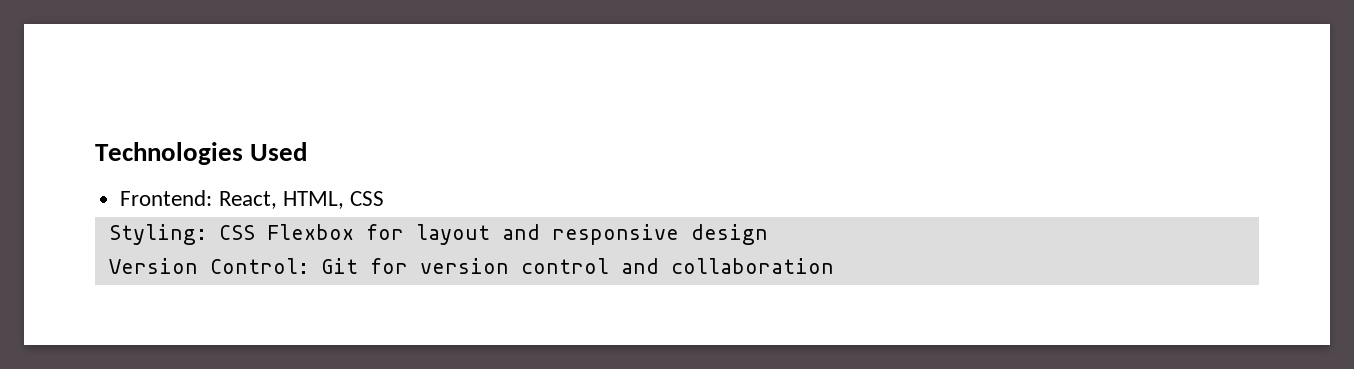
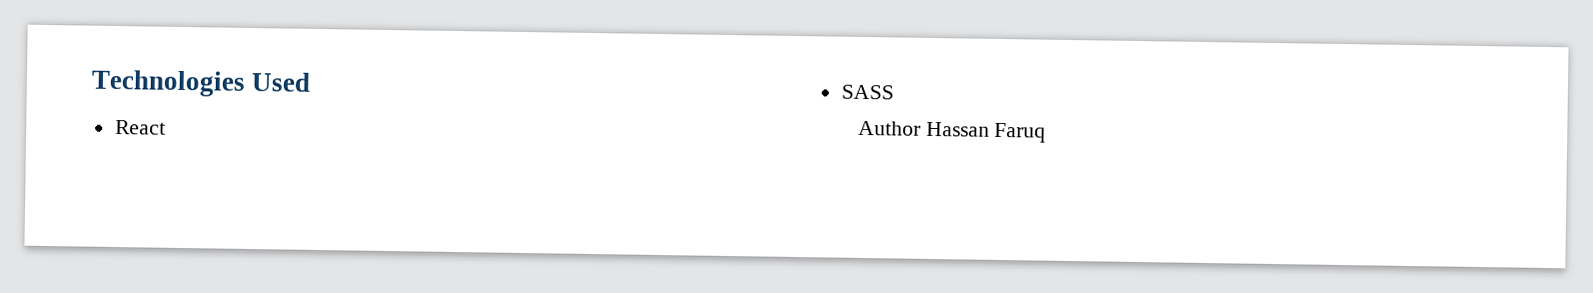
[120,190,384,209] [108,224,768,245] [108,258,834,274] Frontend: React, HTML, CSS // Styling: CSS Flexbox for layout and responsive design // Version Control: Git for version control and collaboration -> [114,119,166,135] [840,84,894,100] [857,120,1047,143] React // SASS // Author Hassan Faruq

